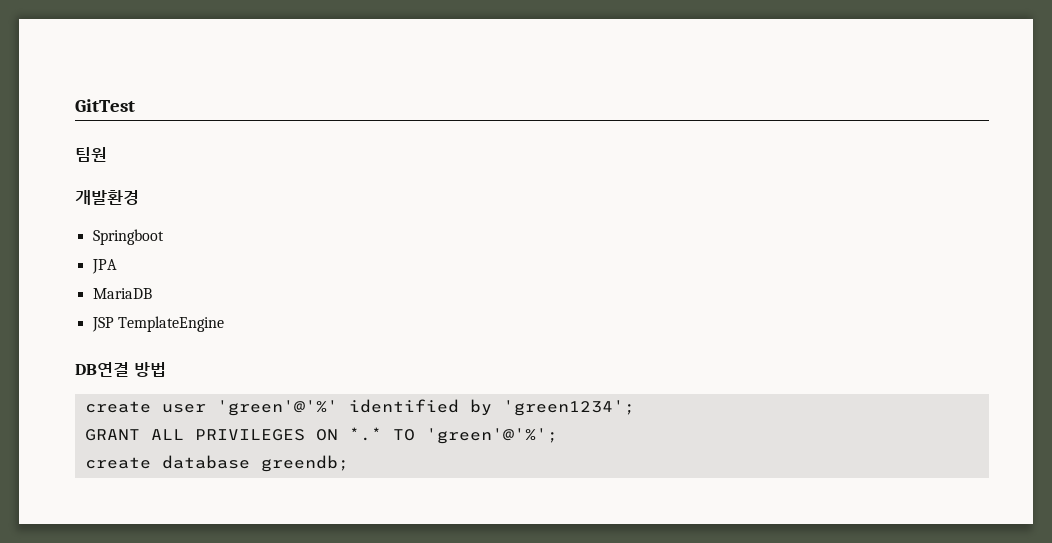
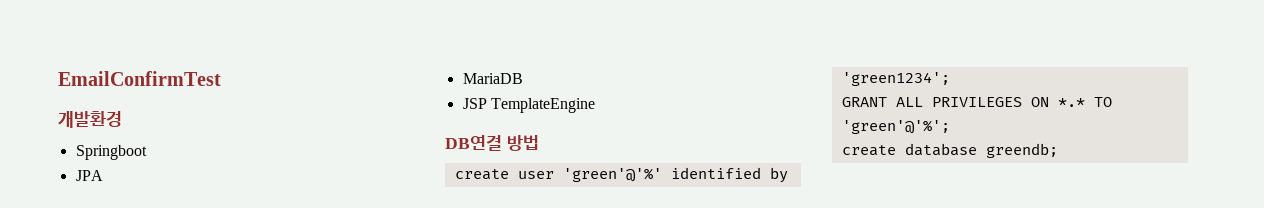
[75,99,135,112] [75,147,107,162] GitTest // 팀원 -> [58,71,221,86] EmailConfirmTest

